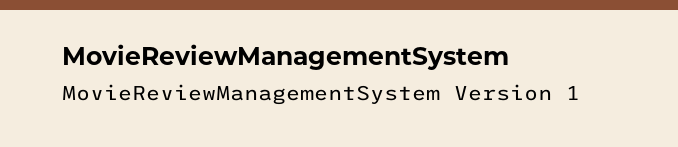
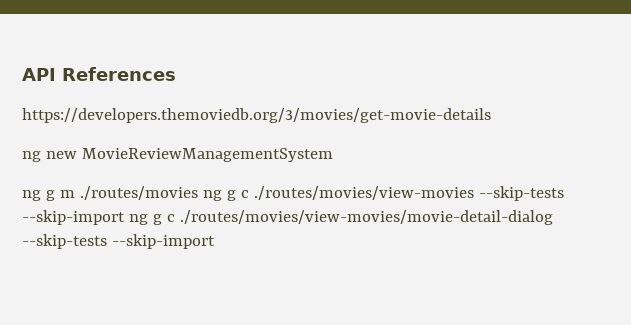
[62,44,509,70] [62,84,580,105] MovieReviewManagementSystem // MovieReviewManagementSystem Version 1 -> [22,67,176,81] [22,108,491,123] [22,148,333,162] [22,186,564,201] [22,210,553,225] [22,234,215,249] API References // https://developers.themoviedb.org/3/movies/get-movie-details // ng new MovieReviewManagementSystem // ng g m ./routes/movies ng g c ./routes/movies/view-movies --skip-tests --skip-import ng g c ./routes/movies/view-movies/movie-detail-dialog --skip-tests --skip-import

